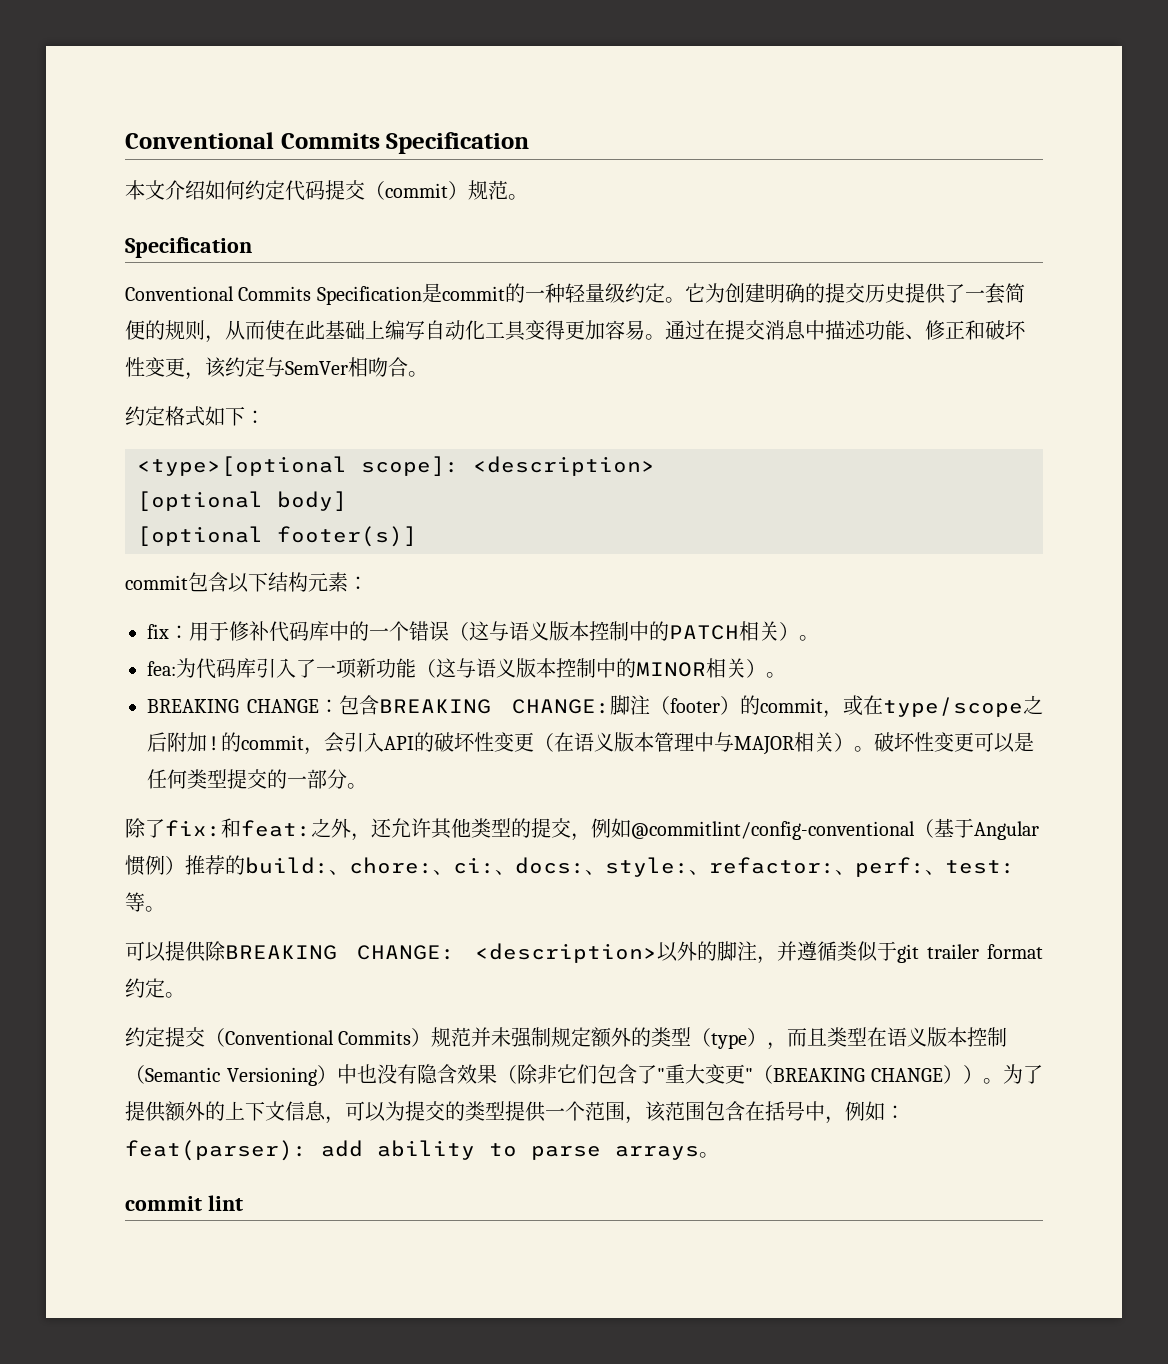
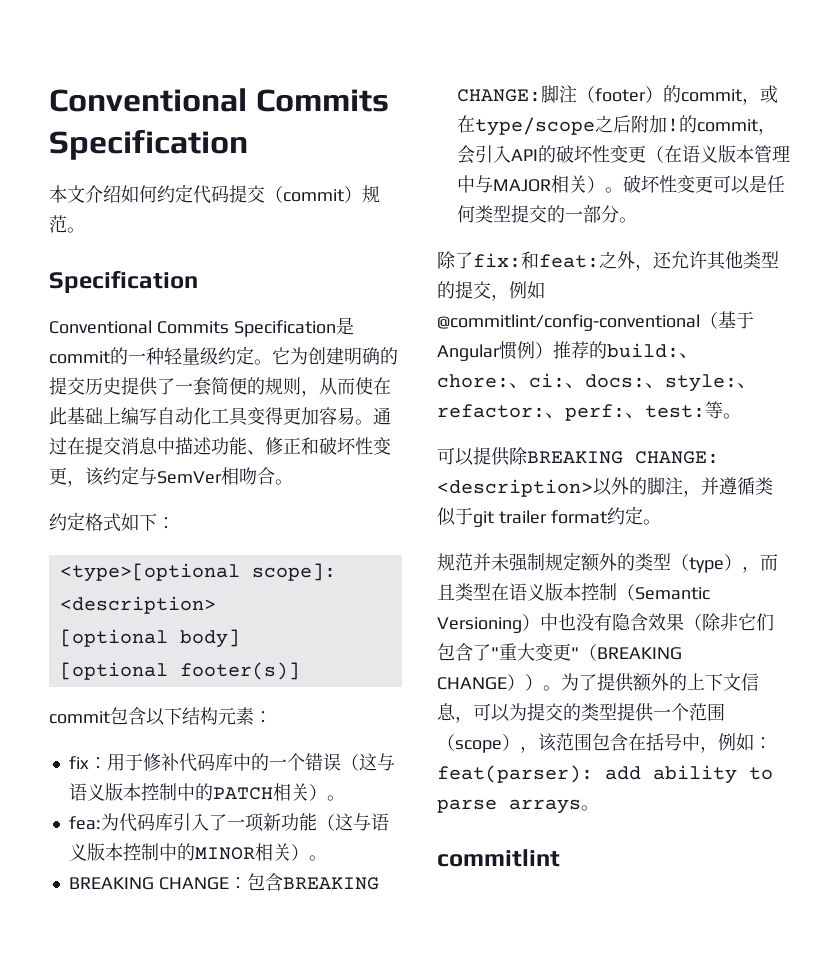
[125,1027,432,1047] 约定提交（Conventional Commits） -> (661, 522) none
(625, 1111) none -> [437,734,520,753] （scope）
[125,1195,243,1211] commit lint -> [437,849,560,867] commitlint

